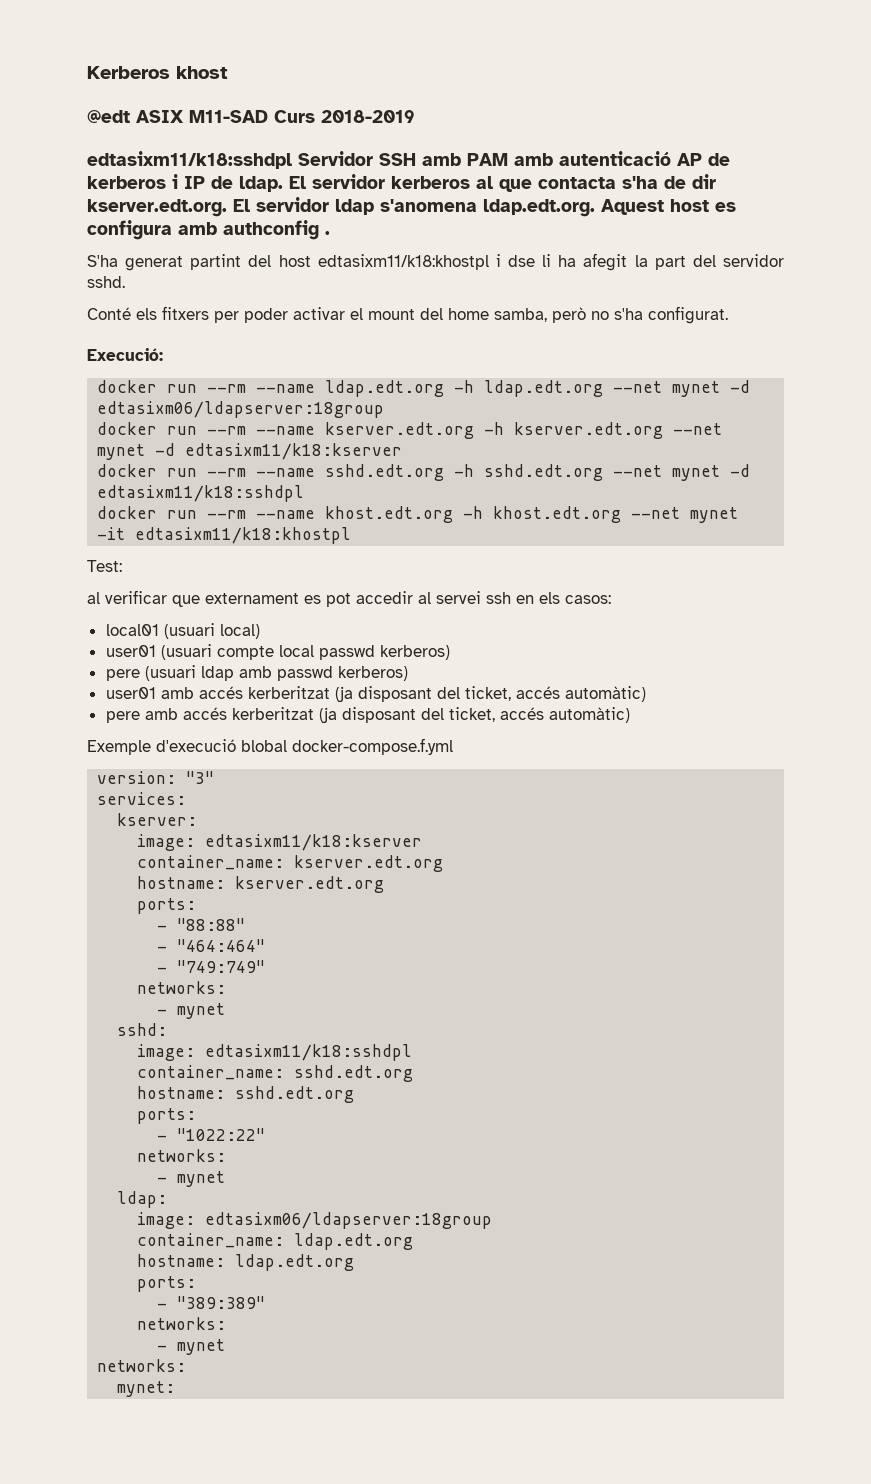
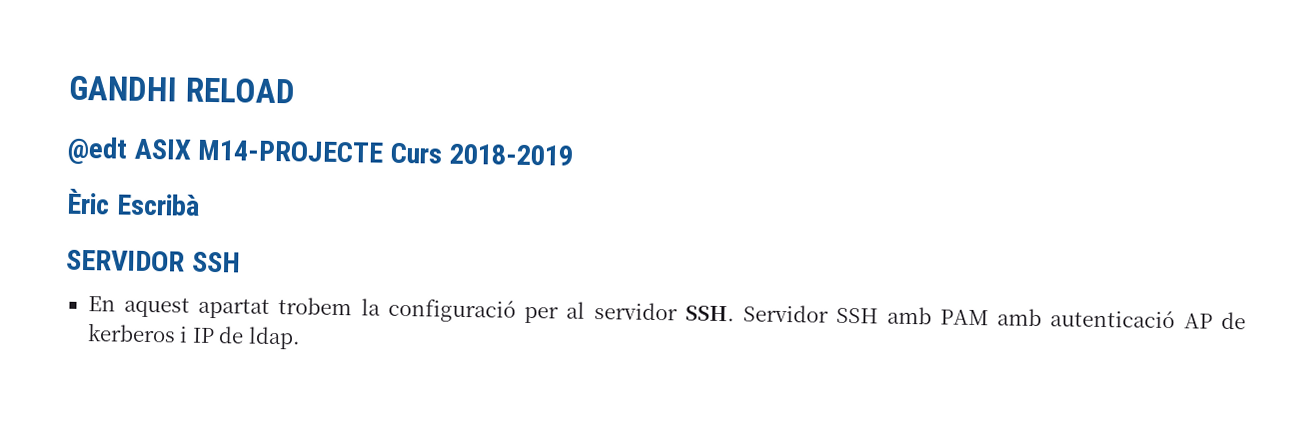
[87,66,228,79] Kerberos khost -> [68,75,296,104] GANDHI RELOAD
[189,110,268,123] M11-SAD -> [197,139,385,163] M14-PROJECTE
[87,151,292,169] edtasixm11/k18:sshdpl -> [66,188,200,216] [66,249,241,273] [87,296,735,324] Èric Escribà // SERVIDOR SSH // En aquest apartat trobem la configuració per al servidor SSH.
[289,174,716,192] [87,197,736,217] [87,220,330,240] [87,253,784,271] [87,276,125,288] [87,306,728,324] [87,348,163,361] [97,380,751,397] [97,401,385,418] [97,422,723,439] [97,443,403,460] [97,464,751,481] [97,485,305,502] [97,506,739,523] [97,527,352,544] [87,560,122,572] [87,590,611,607] [105,623,260,639] [105,644,450,660] [105,665,408,681] [105,686,646,702] [105,707,630,723] [87,738,453,755] [97,771,215,784] [97,792,187,805] [117,813,198,826] [137,834,423,851] [137,855,444,872] [137,876,385,893] [137,898,197,914] [157,918,246,931] [157,939,266,952] [157,960,266,973] [137,981,227,994] [157,1003,226,1019] [117,1023,168,1036] [137,1044,413,1061] [137,1065,414,1082] [137,1086,355,1103] [137,1108,197,1124] [157,1128,266,1141] [137,1149,227,1162] [157,1171,226,1187] [117,1191,168,1208] [137,1212,493,1229] [137,1233,414,1250] [137,1254,355,1271] [137,1276,197,1292] [157,1296,266,1309] [137,1317,227,1330] [157,1339,226,1355] [97,1359,187,1372] [117,1381,176,1397] El servidor kerberos al que contacta s'ha de dir kserver.edt.org. El servidor ldap s'anomena ldap.edt.org. Aquest host es configura amb authconfig . // S'ha generat partint del host edtasixm11/k18:khostpl i dse li ha afegit la part del servidor sshd. // Conté els fitxers per poder activar el mount del home samba, però no s'ha configurat. // Execució: // docker run --rm --name ldap.edt.org -h ldap.edt.org --net mynet -d edtasixm06/ldapserver:18group // docker run --rm --name kserver.edt.org -h kserver.edt.org --net mynet -d edtasixm11/k18:kserver // docker run --rm --name sshd.edt.org -h sshd.edt.org --net mynet -d edtasixm11/k18:sshdpl // docker run --rm --name khost.edt.org -h khost.edt.org --net mynet -it edtasixm11/k18:khostpl // Test: // al verificar que externament es pot accedir al servei ssh en els casos: // local01 (usuari local) // user01 (usuari compte local passwd kerberos) // pere (usuari ldap amb passwd kerberos) // user01 amb accés kerberitzat (ja disposant del ticket, accés automàtic) // pere amb accés kerberitzat (ja disposant del ticket, accés automàtic) // Exemple d'execució blobal docker-compose.f.yml // version: "3" // services: // kserver: // image: edtasixm11/k18:kserver // container_name: kserver.edt.org // hostname: kserver.edt.org // ports: // - "88:88" // - "464:464" // - "749:749" // networks: // - mynet // sshd: // image: edtasixm11/k18:sshdpl // container_name: sshd.edt.org // hostname: sshd.edt.org // ports: // - "1022:22" // networks: // - mynet // ldap: // image: edtasixm06/ldapserver:18group // container_name: ldap.edt.org // hostname: ldap.edt.org // ports: // - "389:389" // networks: // - mynet // networks: // mynet: -> (301, 338) none

